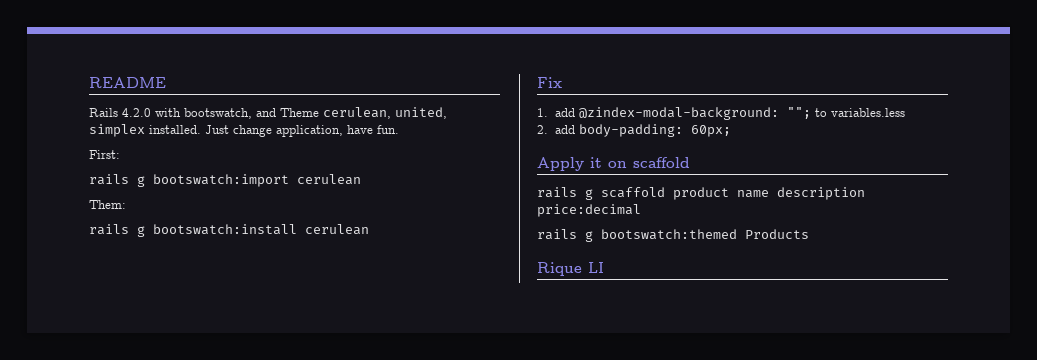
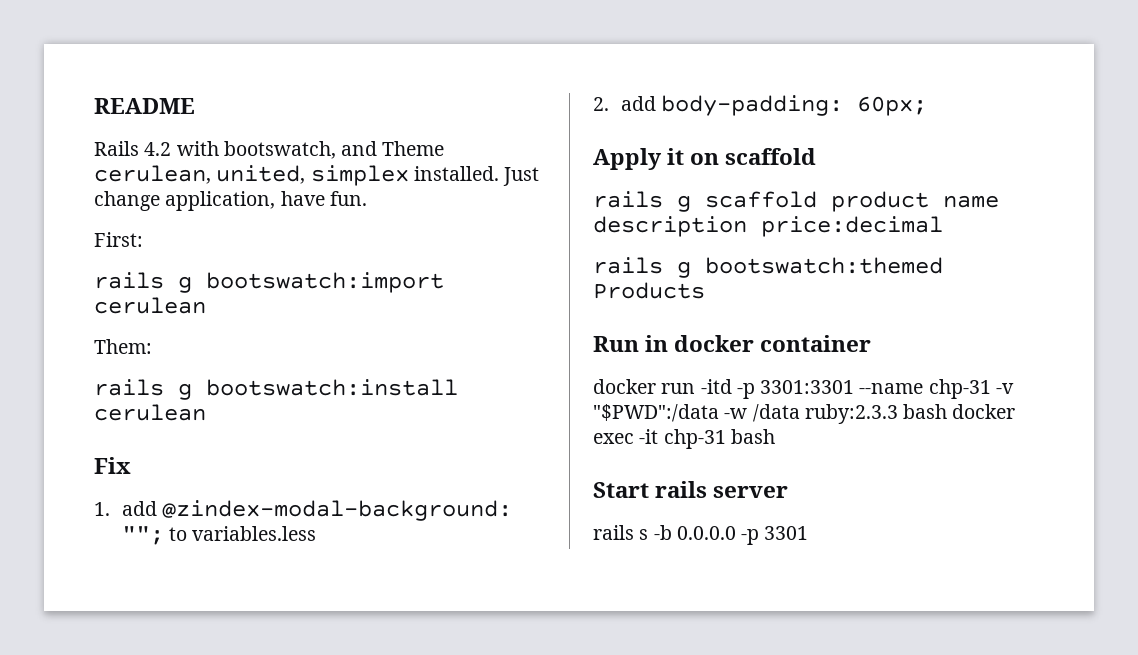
[122,108,151,117] 4.2.0 -> [144,142,172,156] 4.2
[537,262,604,276] Rique LI -> [593,335,872,352] [593,379,1014,399] [593,404,1016,424] [593,429,775,449] [593,481,789,498] [593,525,809,545] Run in docker container // docker run -itd -p 3301:3301 --name chp-31 -v "$PWD":/data -w /data ruby:2.3.3 bash docker exec -it chp-31 bash // Start rails server // rails s -b 0.0.0.0 -p 3301

